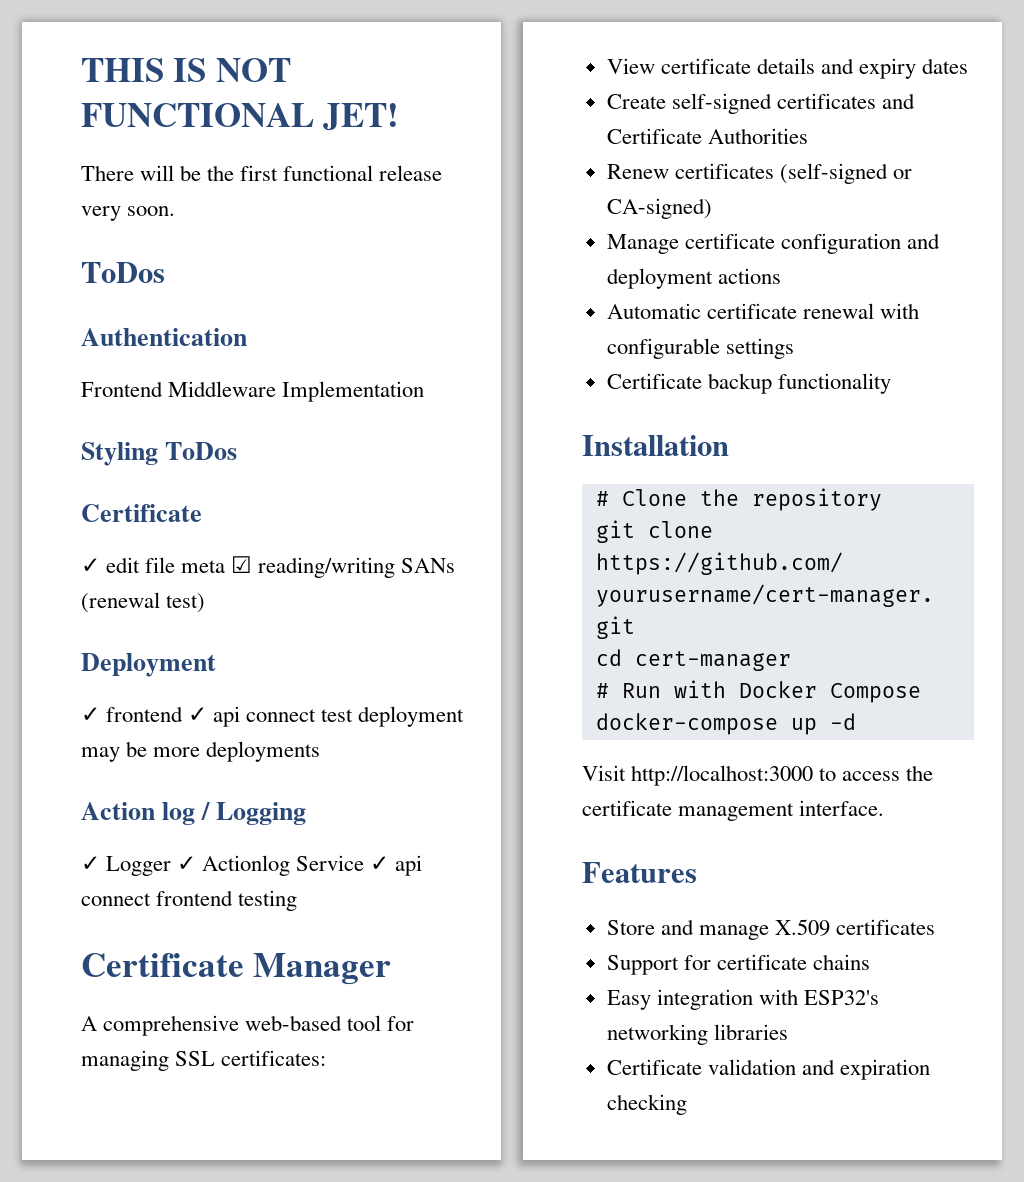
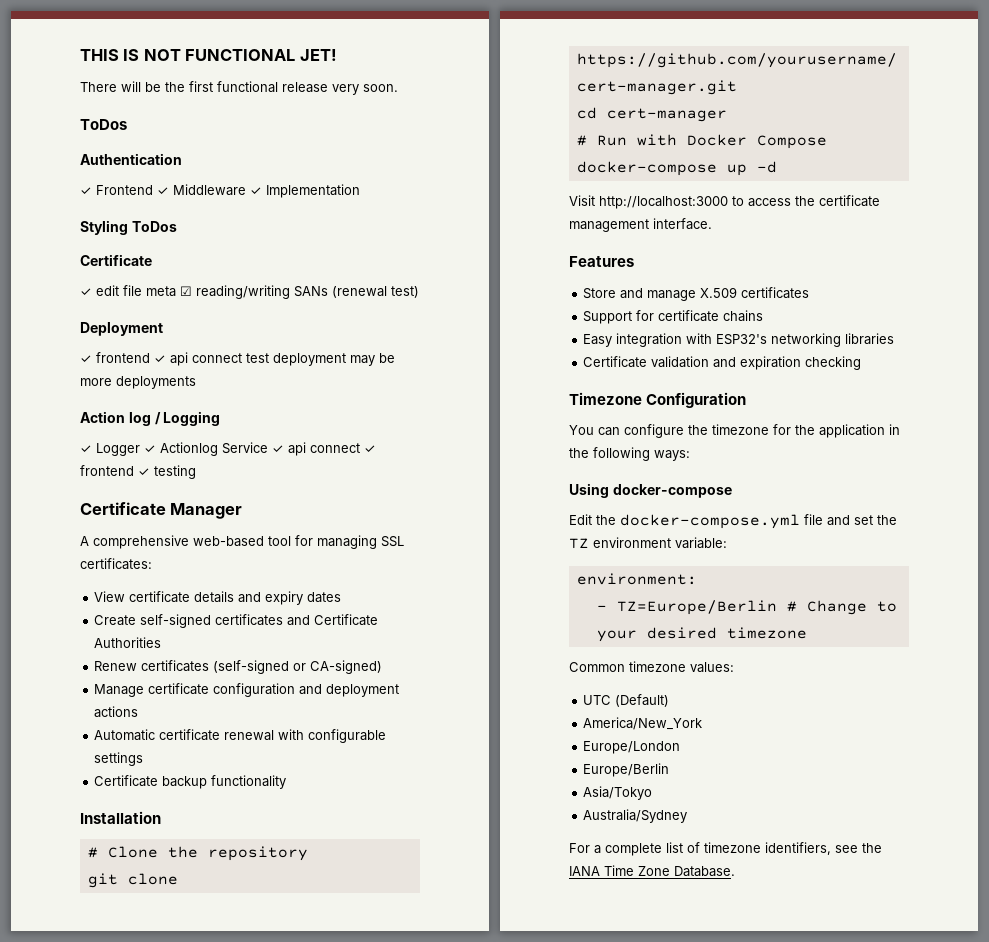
[81,381,277,397] Frontend Middleware -> [80,184,262,196] ✓ Frontend ✓ Middleware ✓
[156,890,234,906] frontend -> [364,445,376,453] [80,465,150,476] ✓ frontend ✓
(687, 1104) none -> [569,392,747,408] [569,424,900,438] [569,447,690,461] [569,483,732,498] [569,514,897,529] [569,537,727,549] [576,573,697,585] [596,600,897,615] [596,627,807,642] [569,661,734,673] [583,694,670,707] [583,717,703,730] [583,741,681,754] [583,763,670,777] [583,786,653,800] [583,809,688,823] [569,842,882,856] [569,865,735,877] // Timezone Configuration // You can configure the timezone for the application in the following ways: // Using docker-compose // Edit the docker-compose.yml file and set the TZ environment variable: // environment: // - TZ=Europe/Berlin # Change to your desired timezone // Common timezone values: // UTC (Default) // America/New_York // Europe/London // Europe/Berlin // Asia/Tokyo // Australia/Sydney // For a complete list of timezone identifiers, see the IANA Time Zone Database.

